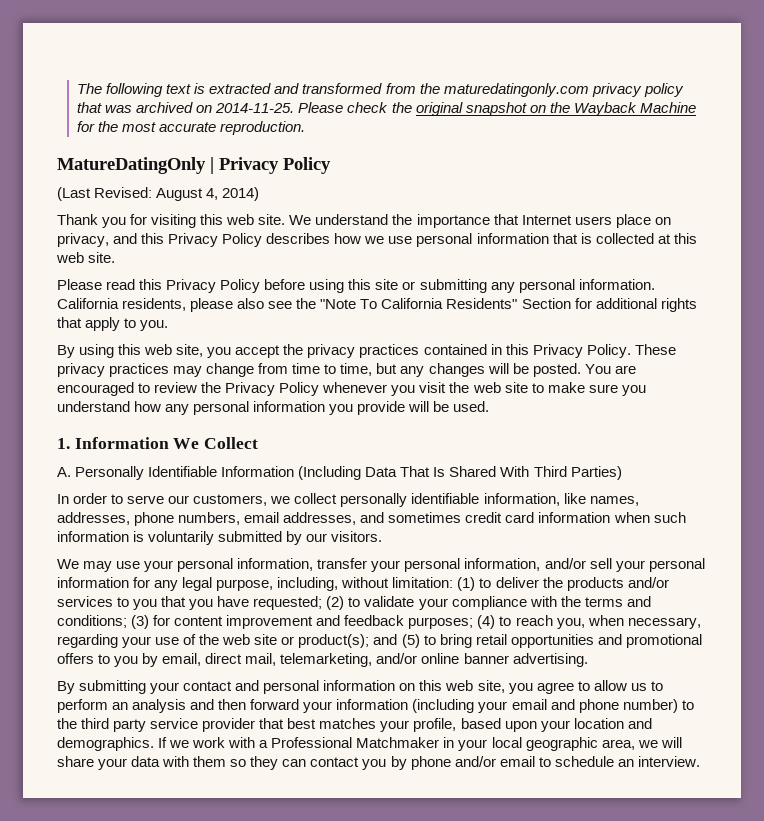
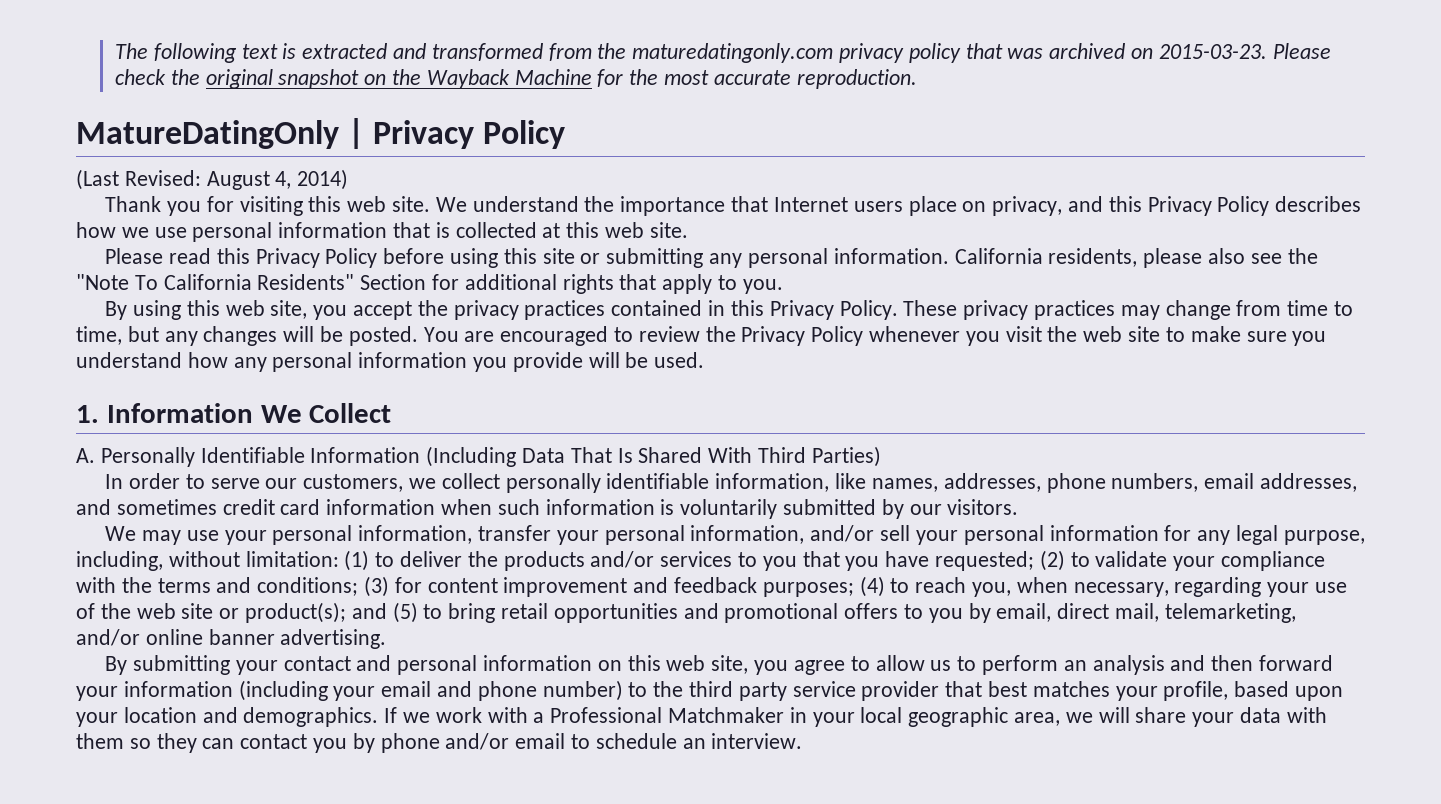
[215,103,295,113] 2014-11-25. -> [1158,44,1267,59] 2015-03-23.

